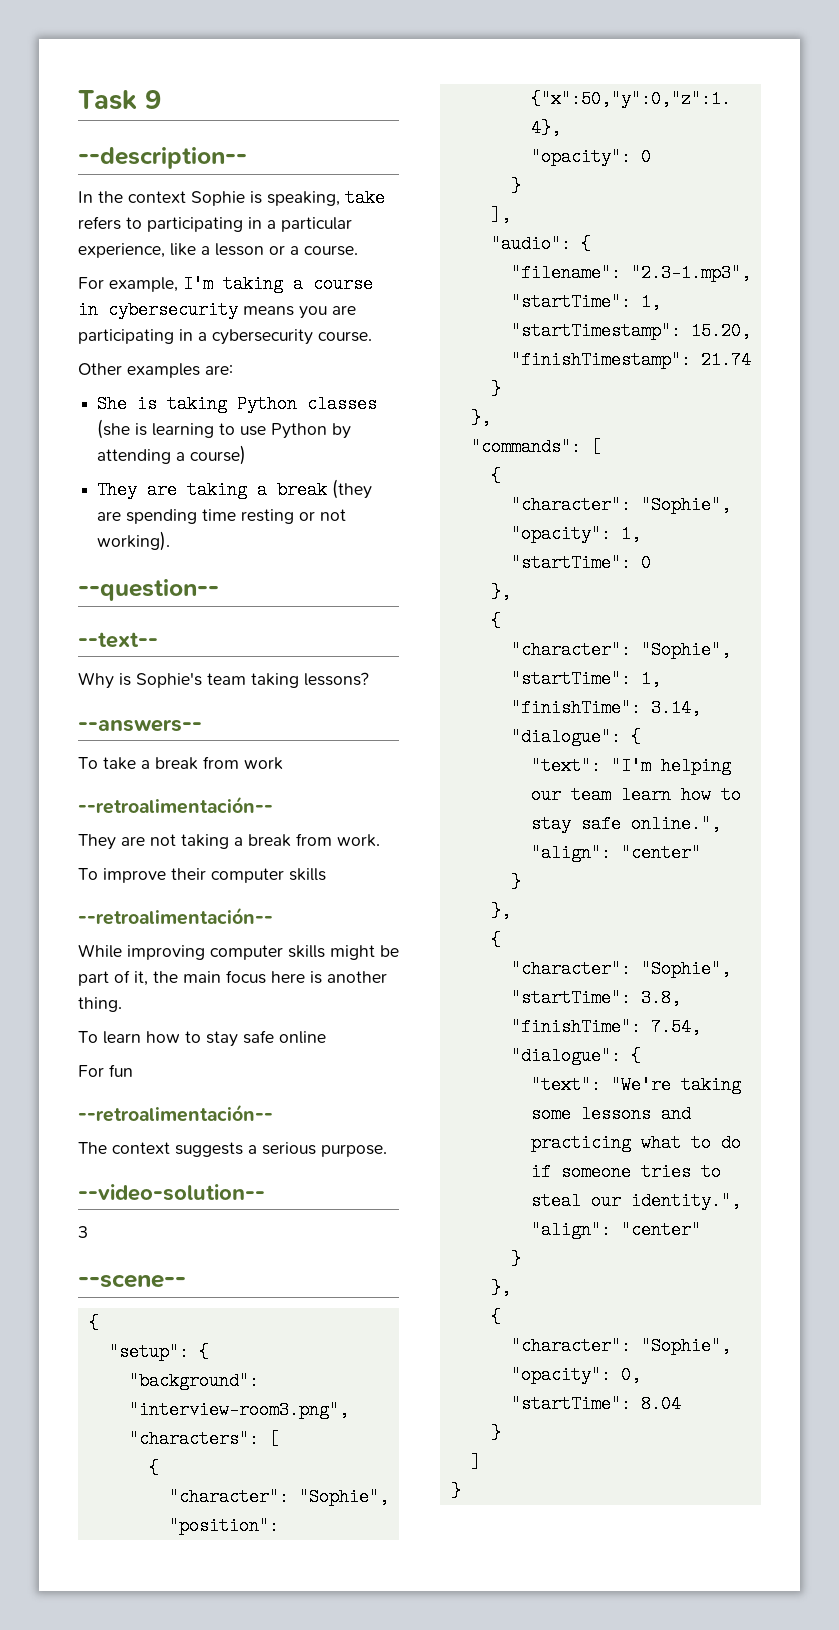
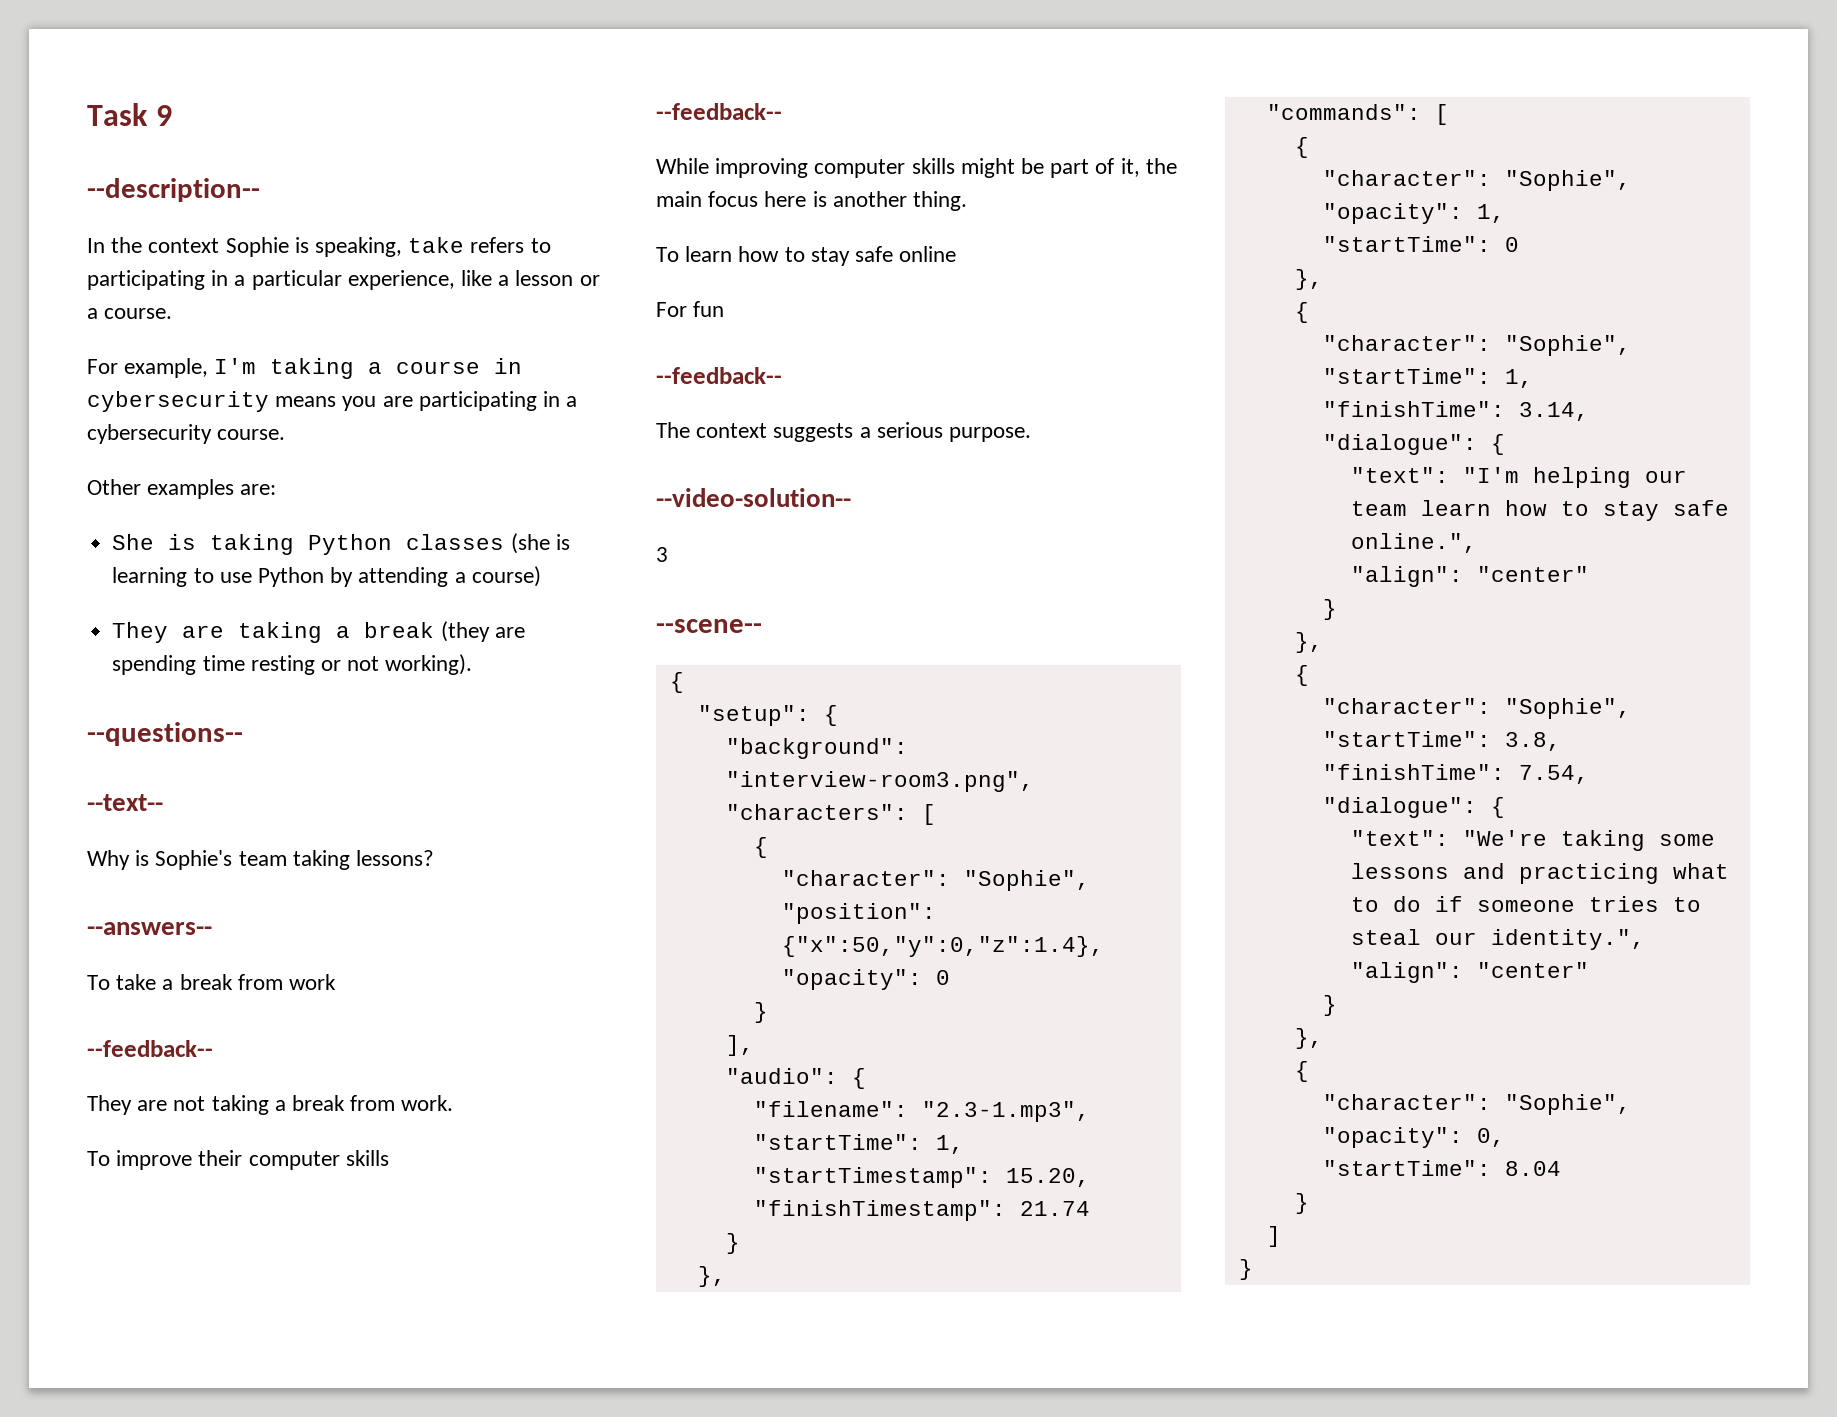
[78,579,219,601] --question-- -> [87,722,243,746] --questions--
[78,796,273,814] --retroalimentación-- -> [87,1040,213,1057] --feedback--
[78,907,273,925] --retroalimentación-- -> [656,103,782,120] --feedback--
[78,1104,273,1122] --retroalimentación-- -> [656,367,782,384] --feedback--

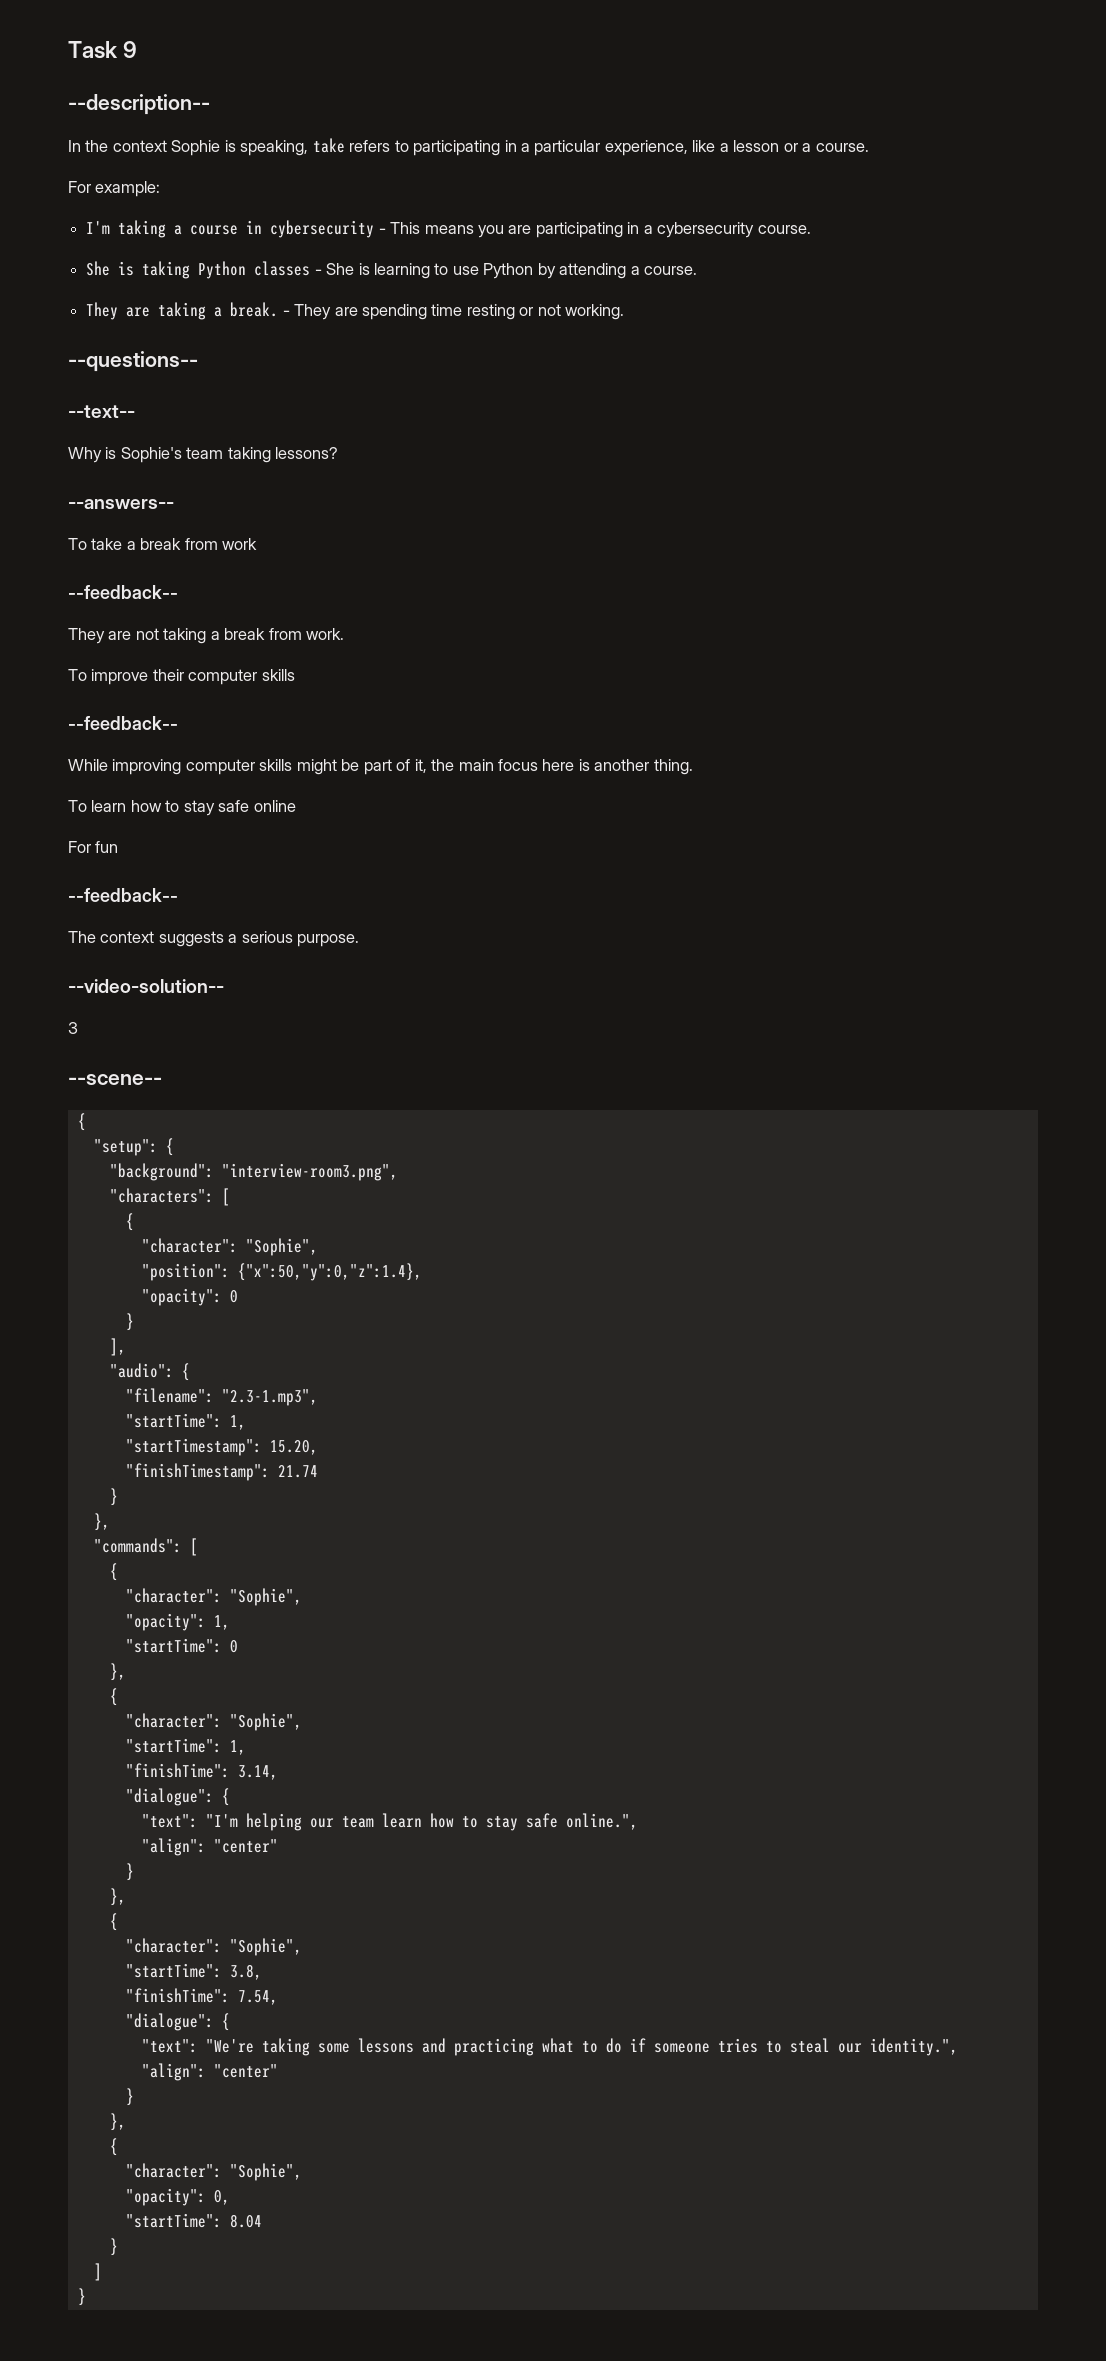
[124,358,209,378] example, -> [95,181,161,197] example: //
(269, 401) none -> [378,222,421,234] - This
[87,479,277,499] // Other examples are: -> (811, 229) none
[510,533,550,554] (she -> [314,263,355,275] - She
[471,566,541,587] course) -> [644,266,698,275] course.
[364,621,490,642] break (they -> [230,302,332,320] break. - They
[385,654,473,675] working). -> [565,304,625,320] working.

